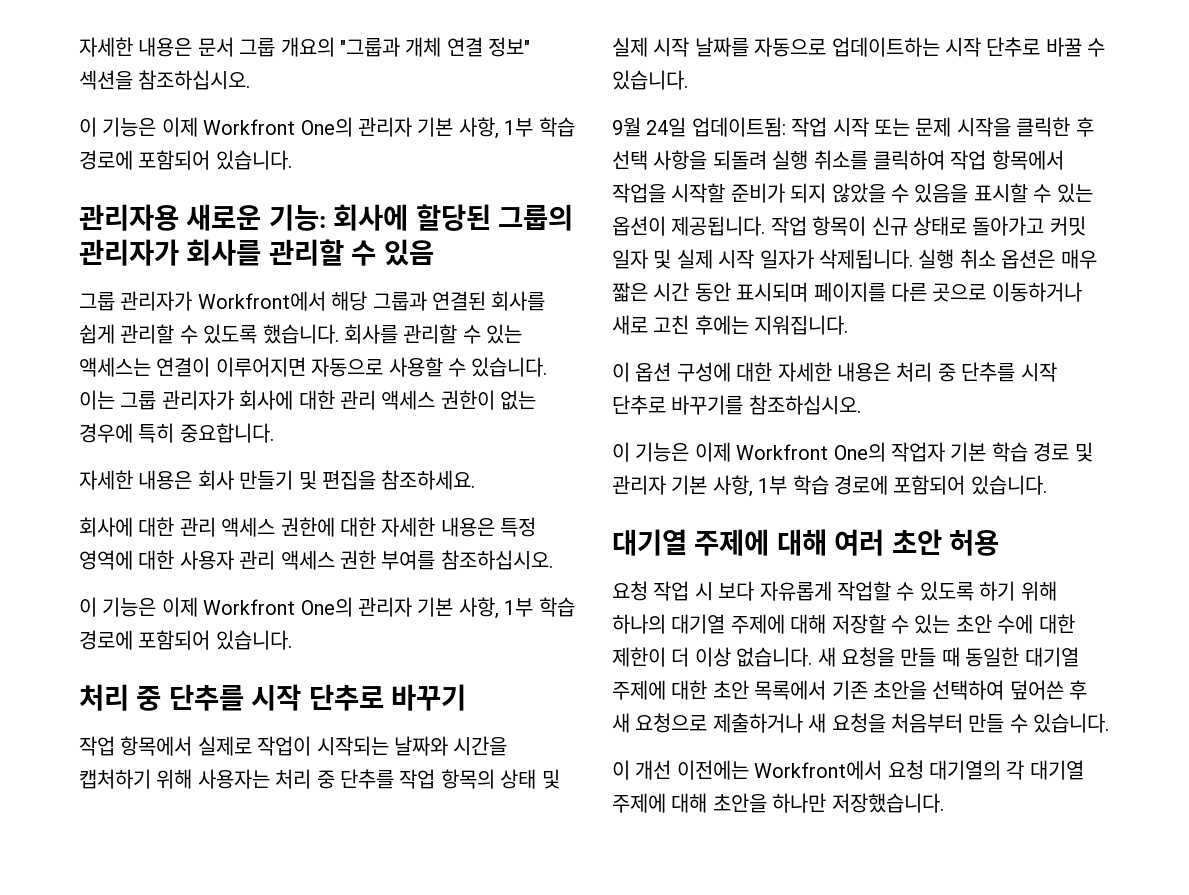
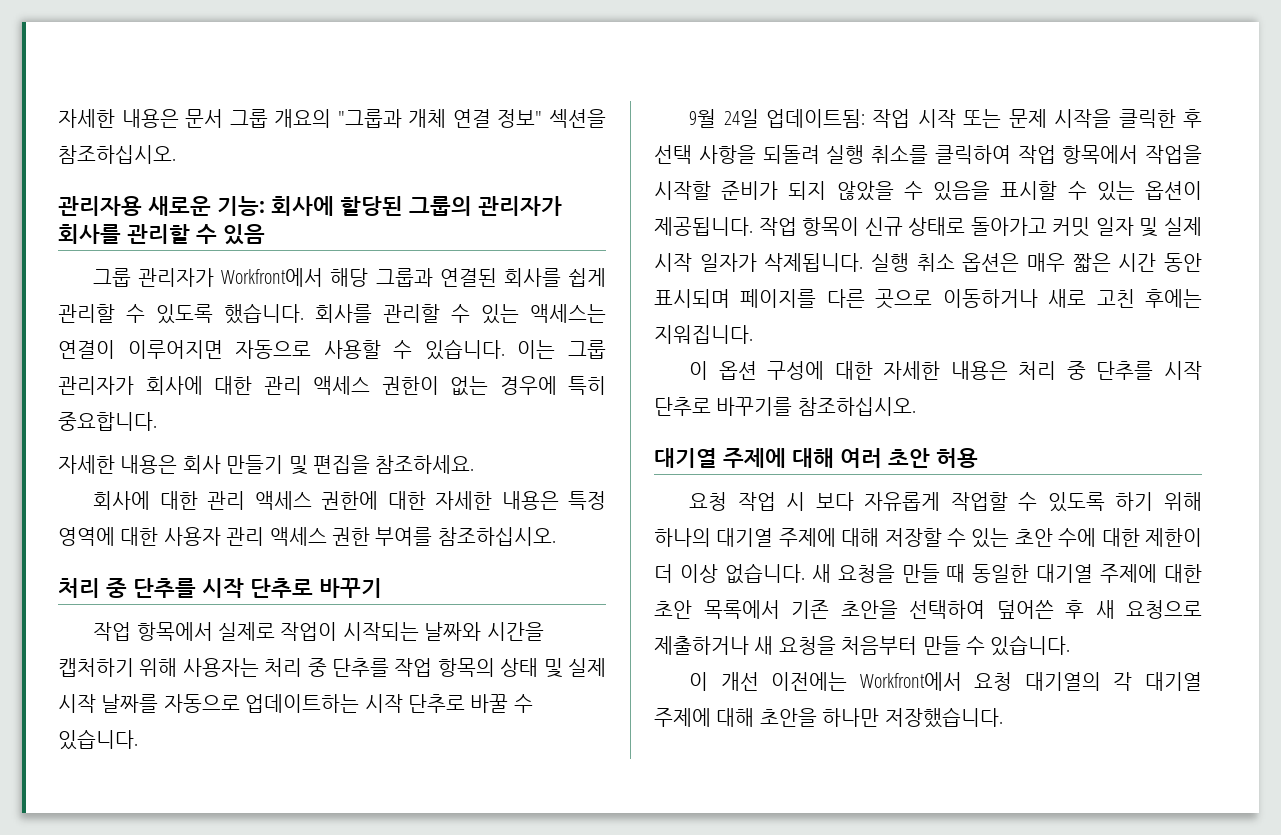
[79,117,575,139] [79,150,292,170] // 이 기능은 이제 Workfront One의 관리자 기본 사항, 1부 학습 경로에 포함되어 있습니다. -> (176, 154) none
[79,597,575,619] [79,630,292,650] // 이 기능은 이제 Workfront One의 관리자 기본 사항, 1부 학습 경로에 포함되어 있습니다. -> (556, 536) none
[612,442,1093,462] [612,475,1047,497] // 이 기능은 이제 Workfront One의 작업자 기본 학습 경로 및 관리자 기본 사항, 1부 학습 경로에 포함되어 있습니다. -> (916, 406) none

